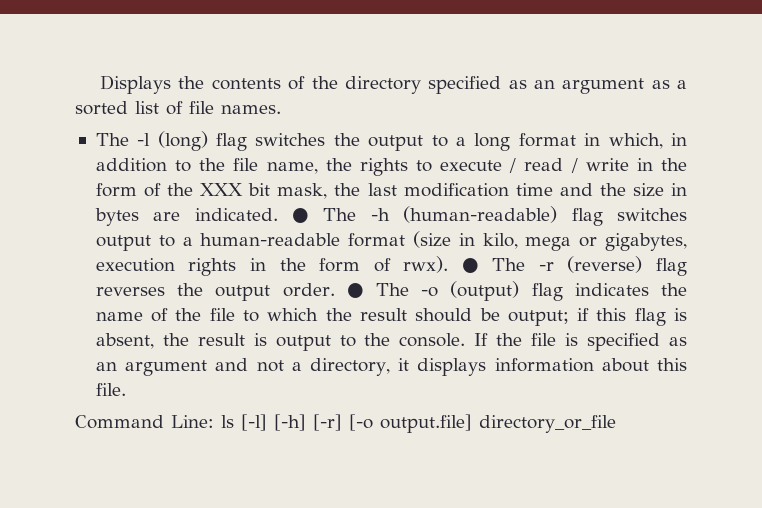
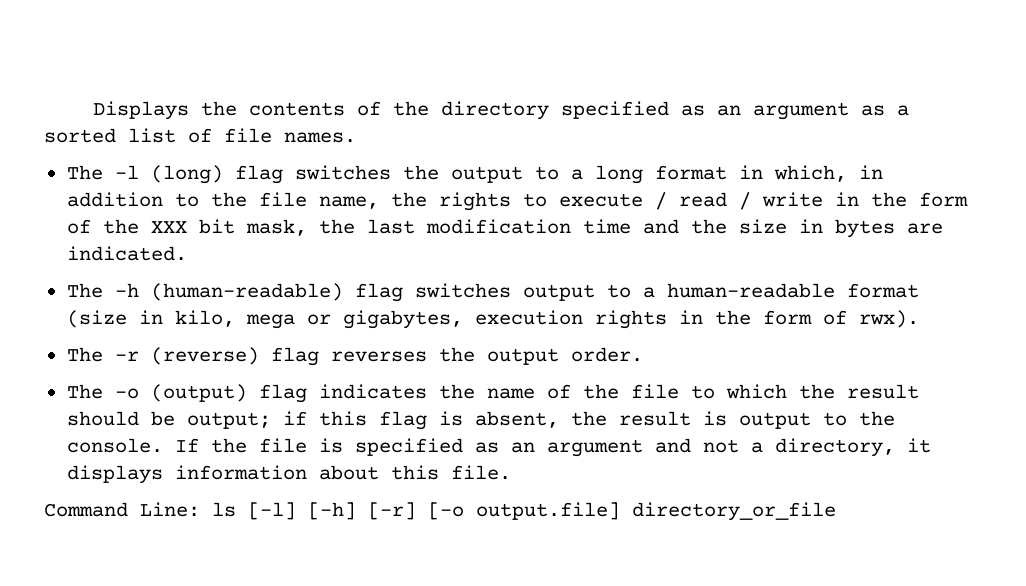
[292,208,310,223] ● -> (187, 253) //
[461,258,479,273] ● -> (919, 319) //
[346,283,364,298] ● -> (643, 354) //

